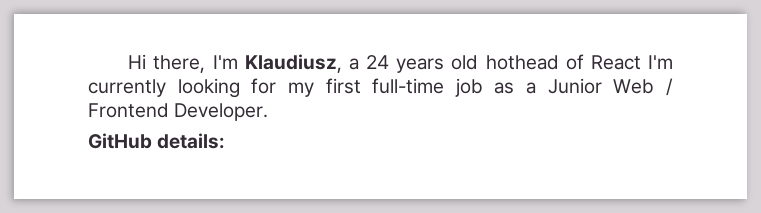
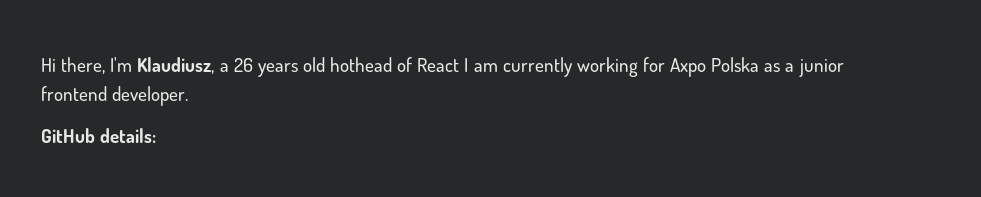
[366,55,390,69] 24 -> [233,58,253,72] 26
[648,55,674,69] [88,78,673,98] [88,103,269,121] I'm currently looking for my first full-time job as a Junior Web / Frontend Developer. -> [464,57,844,77] [41,86,189,106] I am currently working for Axpo Polska as a junior frontend developer.

